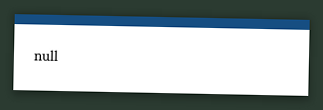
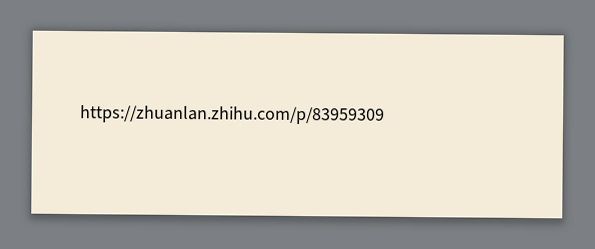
[33,49,59,61] null -> [80,105,385,125] https://zhuanlan.zhihu.com/p/83959309

